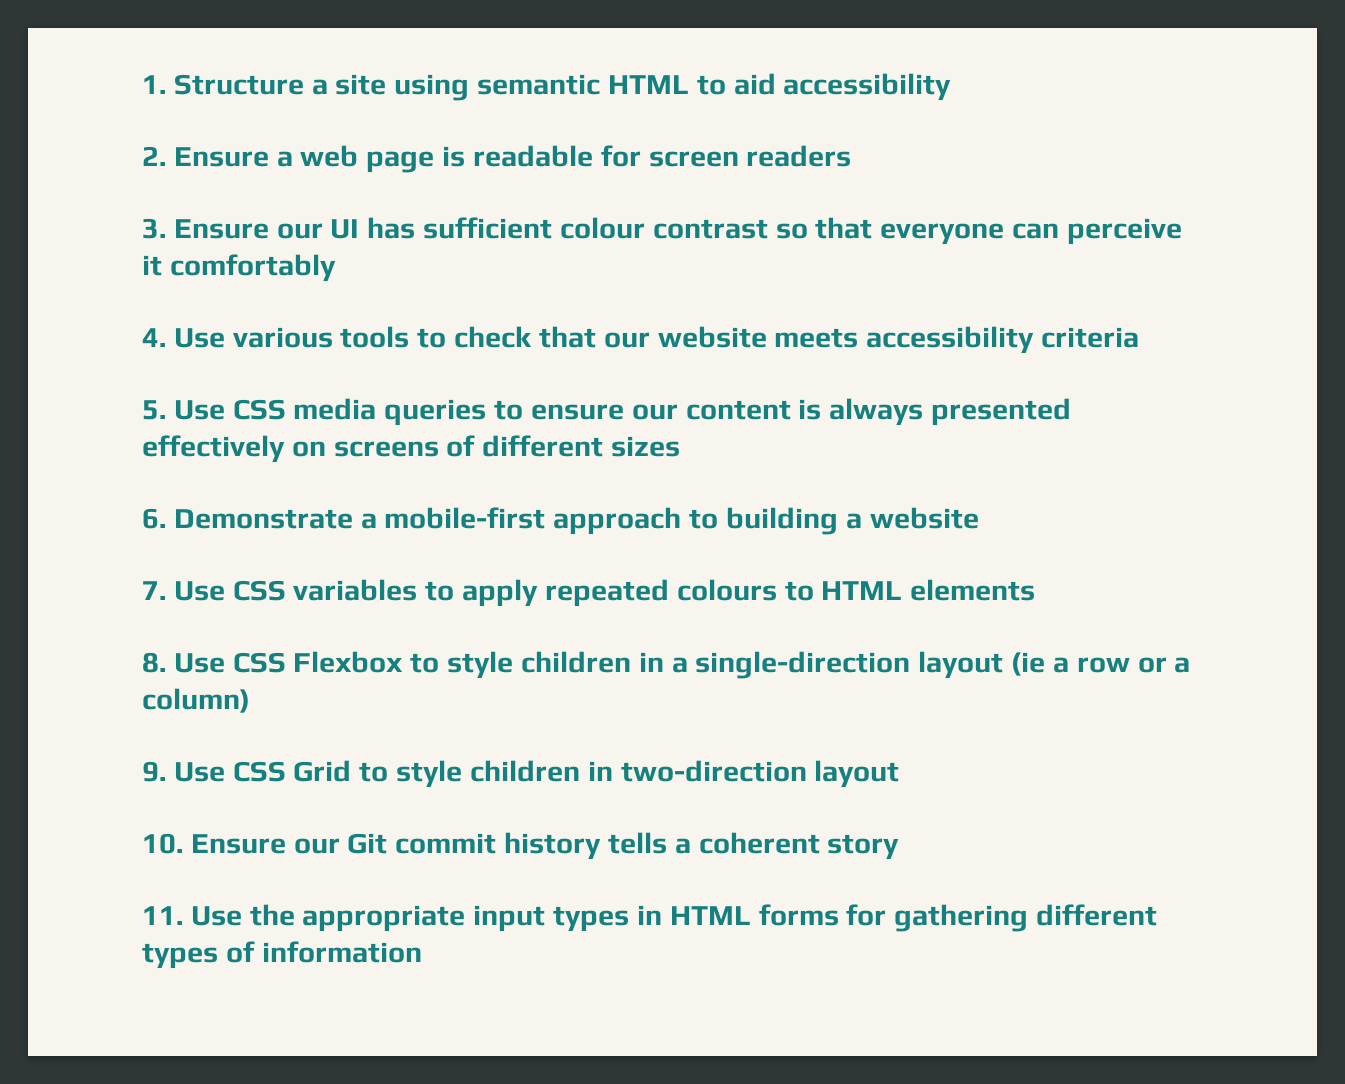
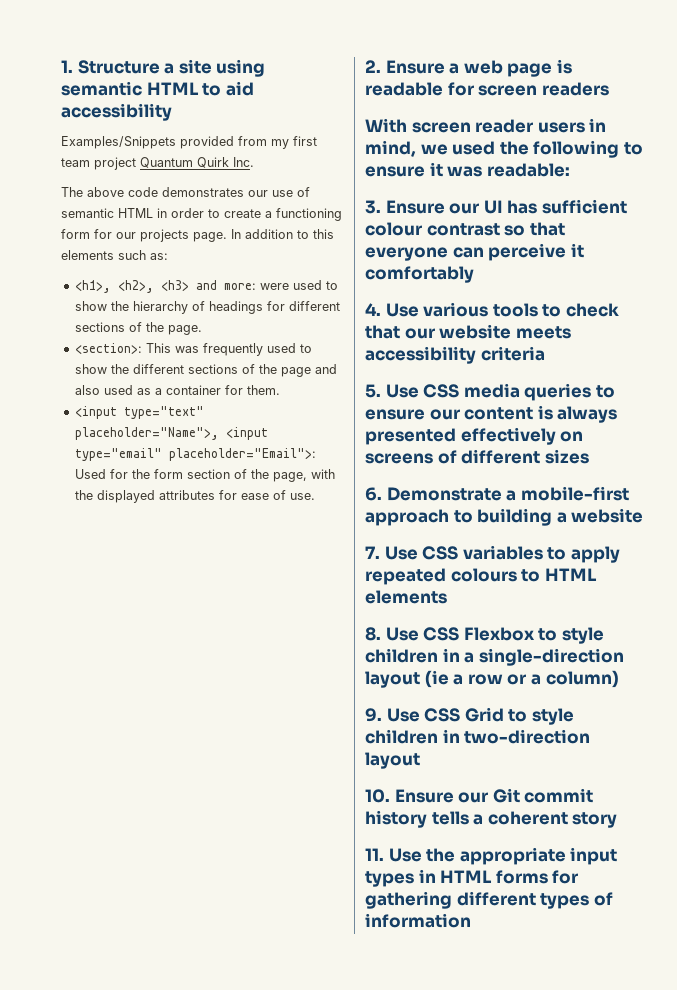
(952, 87) none -> [61,136,317,149] [61,157,254,170] [61,187,310,197] [61,208,342,221] [61,229,334,242] [61,250,168,260] [74,280,338,293] [74,301,340,314] [74,322,202,335] [74,343,312,356] [74,364,337,377] [74,385,280,395] [74,406,204,419] [74,427,268,440] [74,448,316,461] [74,469,335,482] [74,490,315,503] // Examples/Snippets provided from my first team project Quantum Quirk Inc. // The above code demonstrates our use of semantic HTML in order to create a functioning form for our projects page. In addition to this elements such as: // <h1>, <h2>, <h3> and more: were used to show the hierarchy of headings for different sections of the page. // <section>: This was frequently used to show the different sections of the page and also used as a container for them. // <input type="text" placeholder="Name">, <input type="email" placeholder="Email">: Used for the form section of the page, with the displayed attributes for ease of use.
(852, 156) none -> [365,118,607,133] [365,140,643,158] [365,162,570,177] // With screen reader users in mind, we used the following to ensure it was readable:

